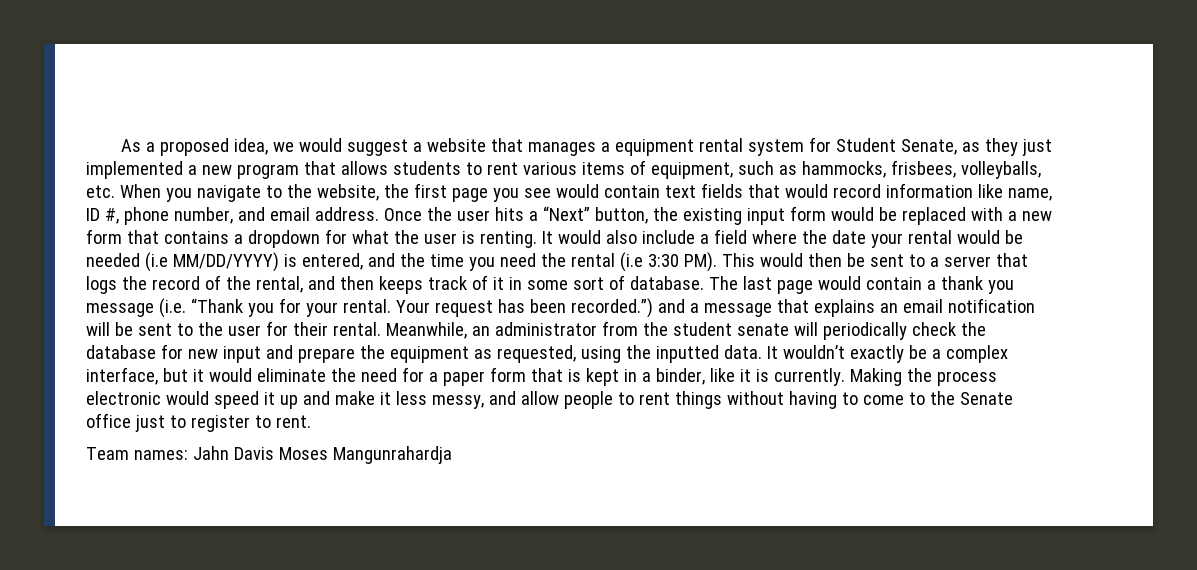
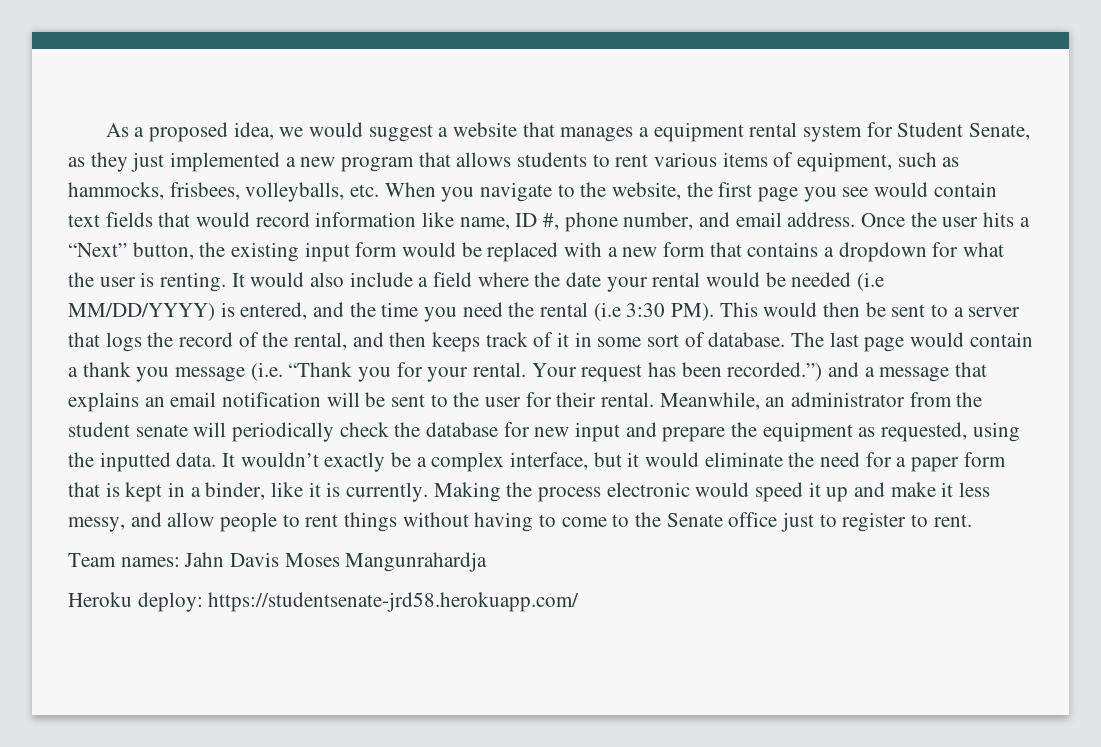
(452, 455) none -> [68,592,580,612] // Heroku deploy: https://studentsenate-jrd58.herokuapp.com/

